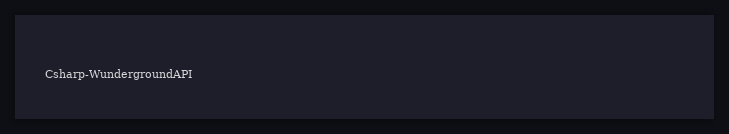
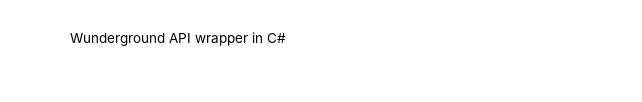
[45,69,192,80] Csharp-WundergroundAPI -> [70,32,286,46] Wunderground API wrapper in C#

